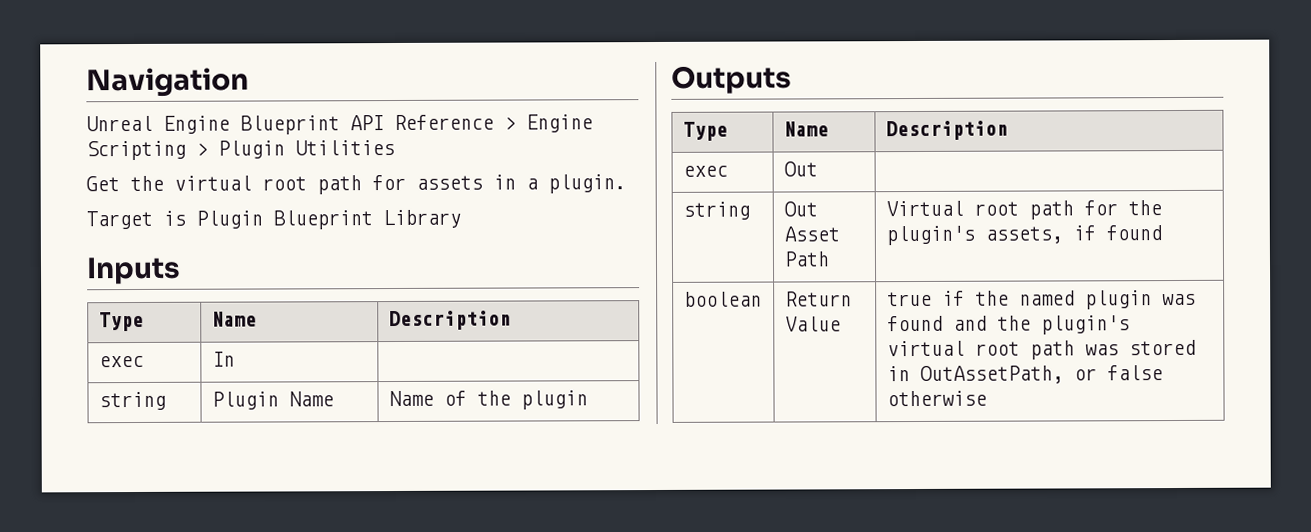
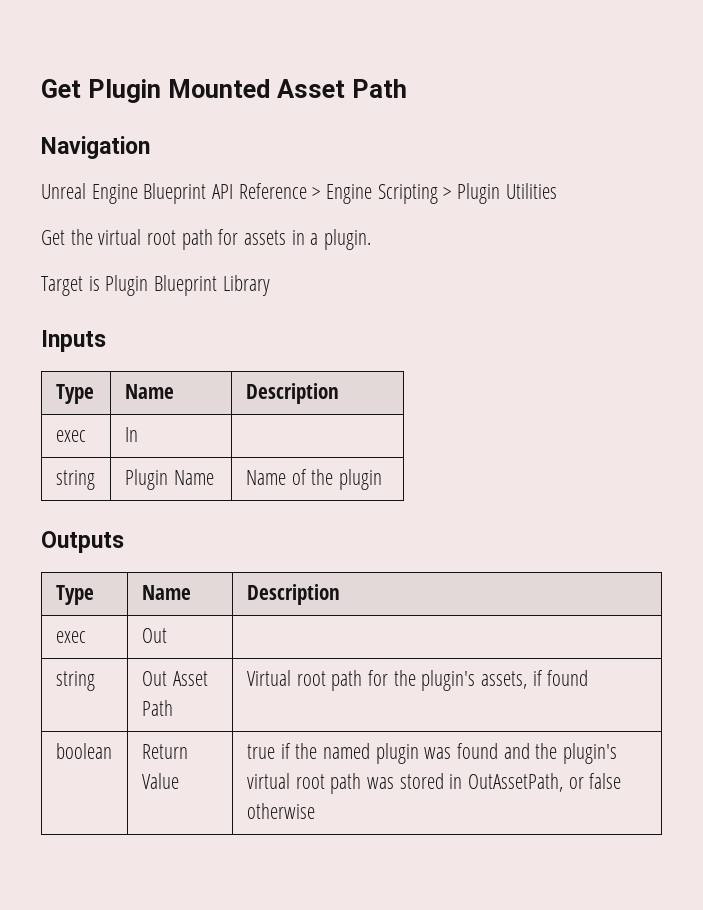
(86, 82) none -> [41,79,407,103] Get Plugin Mounted Asset Path //

